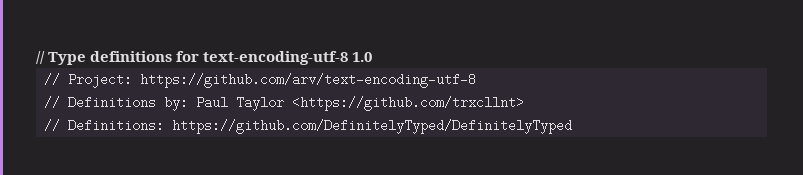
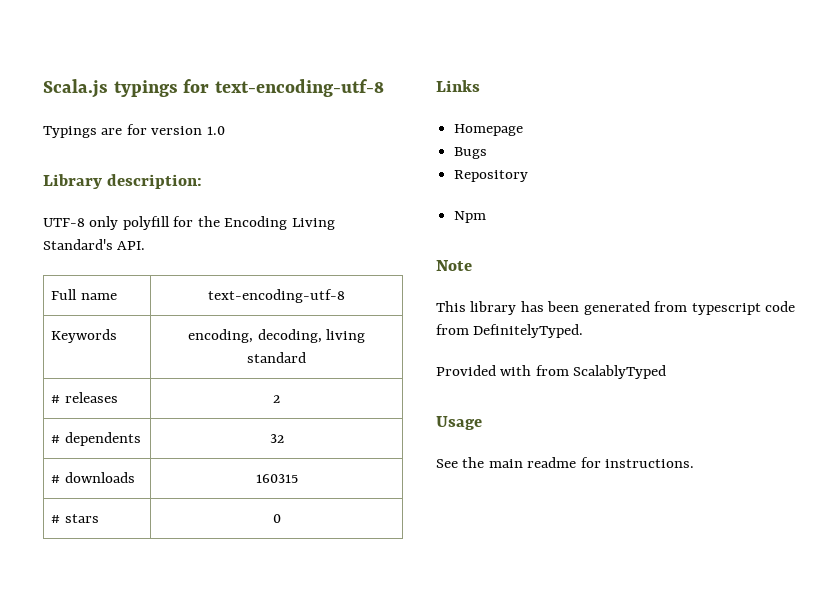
[36,51,173,65] // Type definitions -> [43,79,178,98] Scala.js typings
[352,52,373,62] [43,73,476,88] [43,96,524,111] [43,119,572,134] 1.0 // // Project: https://github.com/arv/text-encoding-utf-8 // // Definitions by: Paul Taylor <https://github.com/trxcllnt> // // Definitions: https://github.com/DefinitelyTyped/DefinitelyTyped -> [43,124,225,138] [43,174,203,189] [43,216,335,230] [43,239,146,250] [51,289,117,300] [208,289,345,303] [51,329,118,343] [188,329,365,343] [247,352,306,363] [51,392,118,403] [273,395,280,403] [51,432,141,446] [269,434,284,443] [51,472,135,483] [255,474,298,483] [51,514,99,523] [272,514,281,523] [436,80,480,92] [454,124,524,136] [454,147,488,159] [454,170,529,182] [454,211,487,223] [436,260,472,271] [436,301,796,315] [436,324,584,338] [436,365,667,379] [436,416,482,430] [436,457,695,468] // Typings are for version 1.0 // Library description: // UTF-8 only polyfill for the Encoding Living Standard's API. // Full name | text-encoding-utf-8 // Keywords | encoding, decoding, living standard // # releases | 2 // # dependents | 32 // # downloads | 160315 // # stars | 0 // Links // Homepage // Bugs // Repository // Npm // Note // This library has been generated from typescript code from DefinitelyTyped. // Provided with from ScalablyTyped // Usage // See the main readme for instructions.

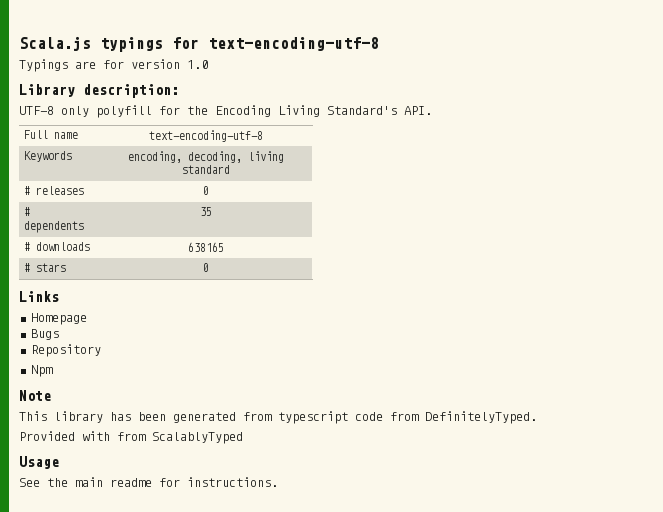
[273,395,280,403] 2 -> [203,186,209,195] 0
[269,434,284,443] 32 -> [200,207,212,216] 35
[255,474,298,483] 160315 -> [188,242,224,252] 638165

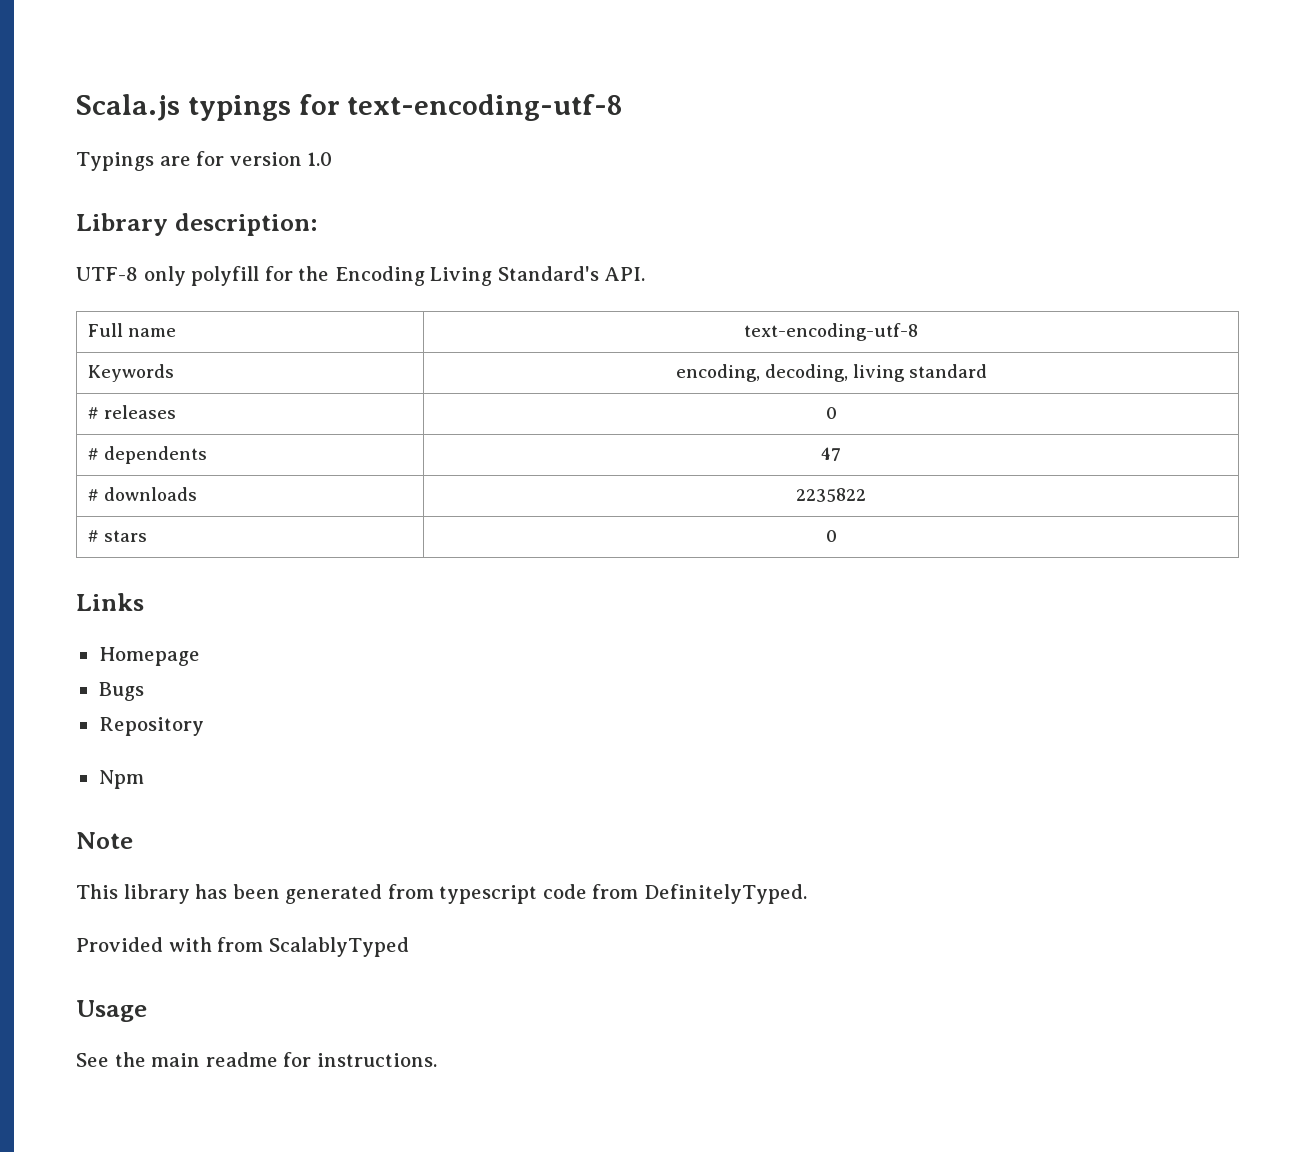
[200,207,212,216] 35 -> [821,447,841,461] 47
[188,242,224,252] 638165 -> [796,488,866,502] 2235822

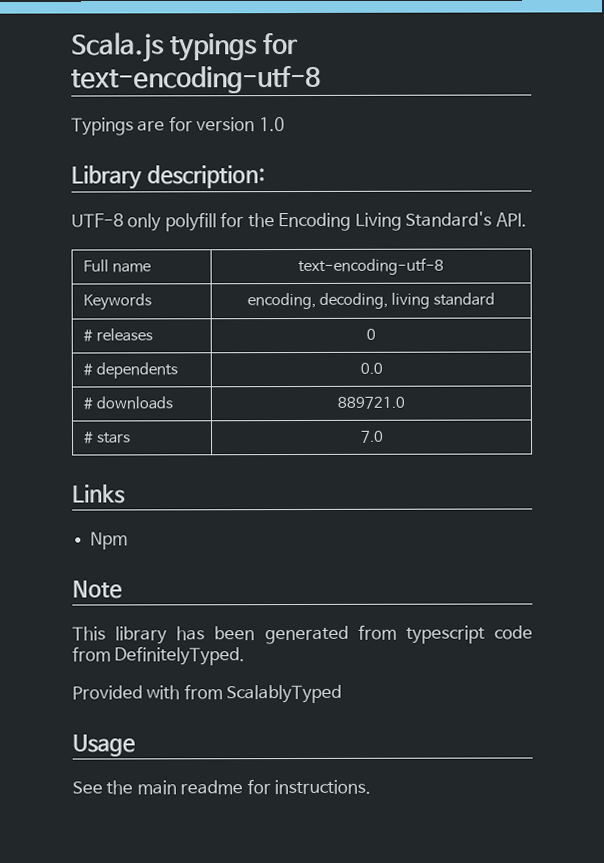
[821,447,841,461] 47 -> [359,362,383,374] 0.0
[796,488,866,502] 2235822 -> [337,396,405,409] 889721.0
[825,530,837,542] 0 -> [359,430,384,443] 7.0
[98,647,200,666] [98,682,144,701] [98,717,204,736] // Homepage // Bugs // Repository -> (126, 494) none

